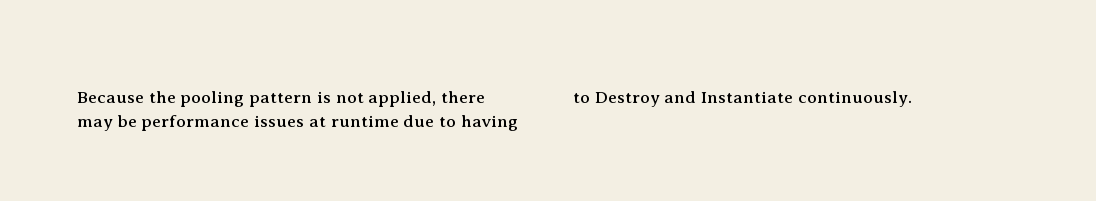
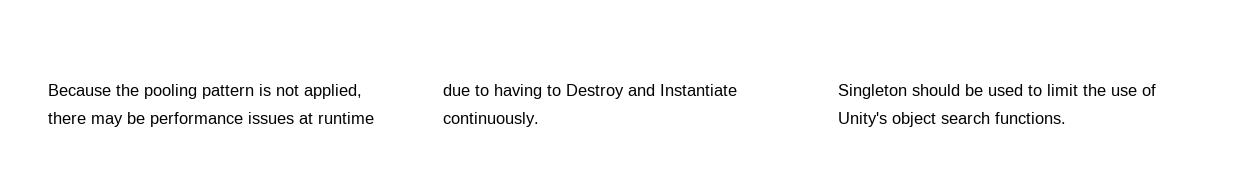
(912, 99) none -> [838,84,1156,99] [838,112,1066,127] // Singleton should be used to limit the use of Unity's object search functions.

